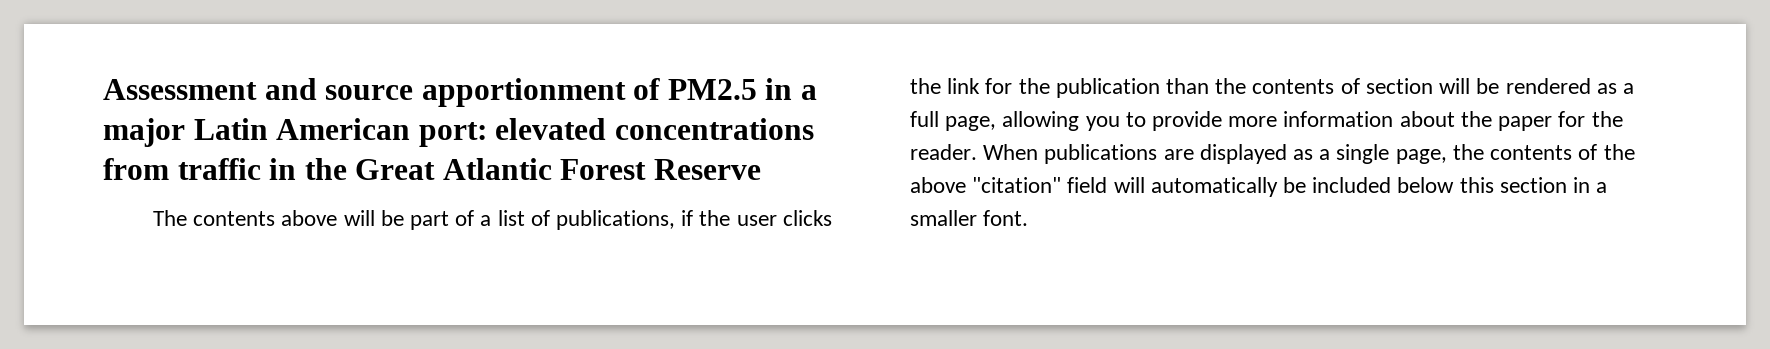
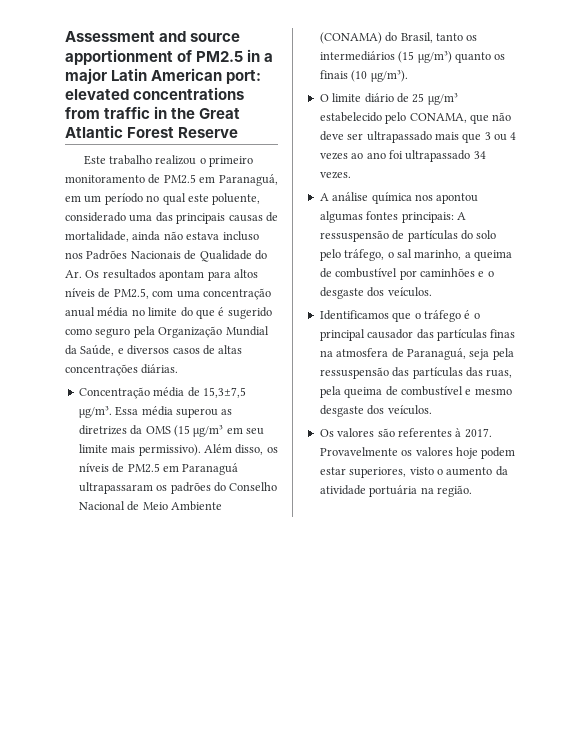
[152,210,832,230] [910,78,1634,98] [910,111,1623,131] [910,144,1635,164] [910,177,1608,197] [910,210,1029,226] The contents above will be part of a list of publications, if the user clicks the link for the publication than the contents of section will be rendered as a full page, allowing you to provide more information about the paper for the reader. When publications are displayed as a single page, the contents of the above "citation" field will automatically be included below this section in a smaller font. -> [83,155,254,167] [65,174,278,186] [65,193,261,205] [65,212,278,224] [65,231,259,242] [65,250,267,262] [65,269,258,281] [65,288,271,300] [65,307,272,319] [65,326,269,338] [65,344,243,356] [65,364,179,376] [78,387,246,399] [78,406,233,418] [78,425,264,437] [78,444,278,456] [78,463,239,475] [78,482,278,494] [78,501,222,511] [319,32,478,44] [319,51,506,63] [319,70,408,82] [319,93,458,105] [319,112,512,124] [319,131,517,143] [319,150,486,162] [319,171,351,179] [319,192,479,204] [319,211,466,223] [319,230,497,242] [319,249,512,261] [319,268,494,280] [319,287,432,299] [319,310,480,322] [319,329,516,341] [319,348,514,360] [319,367,513,379] [319,386,512,398] [319,405,432,417] [319,428,492,438] [319,447,516,459] [319,466,508,478] [319,485,472,497] Este trabalho realizou o primeiro monitoramento de PM2.5 em Paranaguá, em um período no qual este poluente, considerado uma das principais causas de mortalidade, ainda não estava incluso nos Padrões Nacionais de Qualidade do Ar. Os resultados apontam para altos níveis de PM2.5, com uma concentração anual média no limite do que é sugerido como seguro pela Organização Mundial da Saúde, e diversos casos de altas concentrações diárias. // Concentração média de 15,3±7,5 µg/m³. Essa média superou as diretrizes da OMS (15 µg/m³ em seu limite mais permissivo). Além disso, os níveis de PM2.5 em Paranaguá ultrapassaram os padrões do Conselho Nacional de Meio Ambiente (CONAMA) do Brasil, tanto os intermediários (15 µg/m³) quanto os finais (10 µg/m³). // O limite diário de 25 µg/m³ estabelecido pelo CONAMA, que não deve ser ultrapassado mais que 3 ou 4 vezes ao ano foi ultrapassado 34 vezes. // A análise química nos apontou algumas fontes principais: A ressuspensão de partículas do solo pelo tráfego, o sal marinho, a queima de combustível por caminhões e o desgaste dos veículos. // Identificamos que o tráfego é o principal causador das partículas finas na atmosfera de Paranaguá, seja pela ressuspensão das partículas das ruas, pela queima de combustível e mesmo desgaste dos veículos. // Os valores são referentes à 2017. Provavelmente os valores hoje podem estar superiores, visto o aumento da atividade portuária na região.

